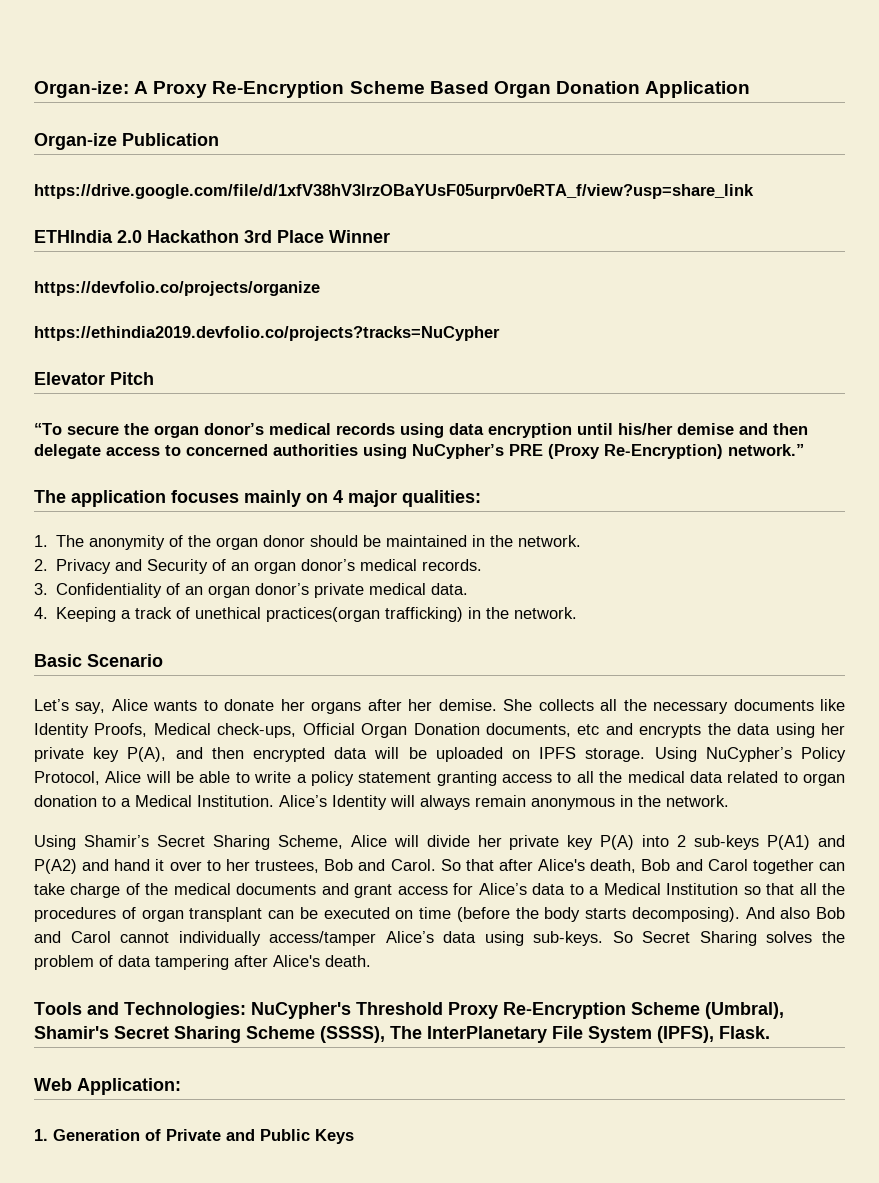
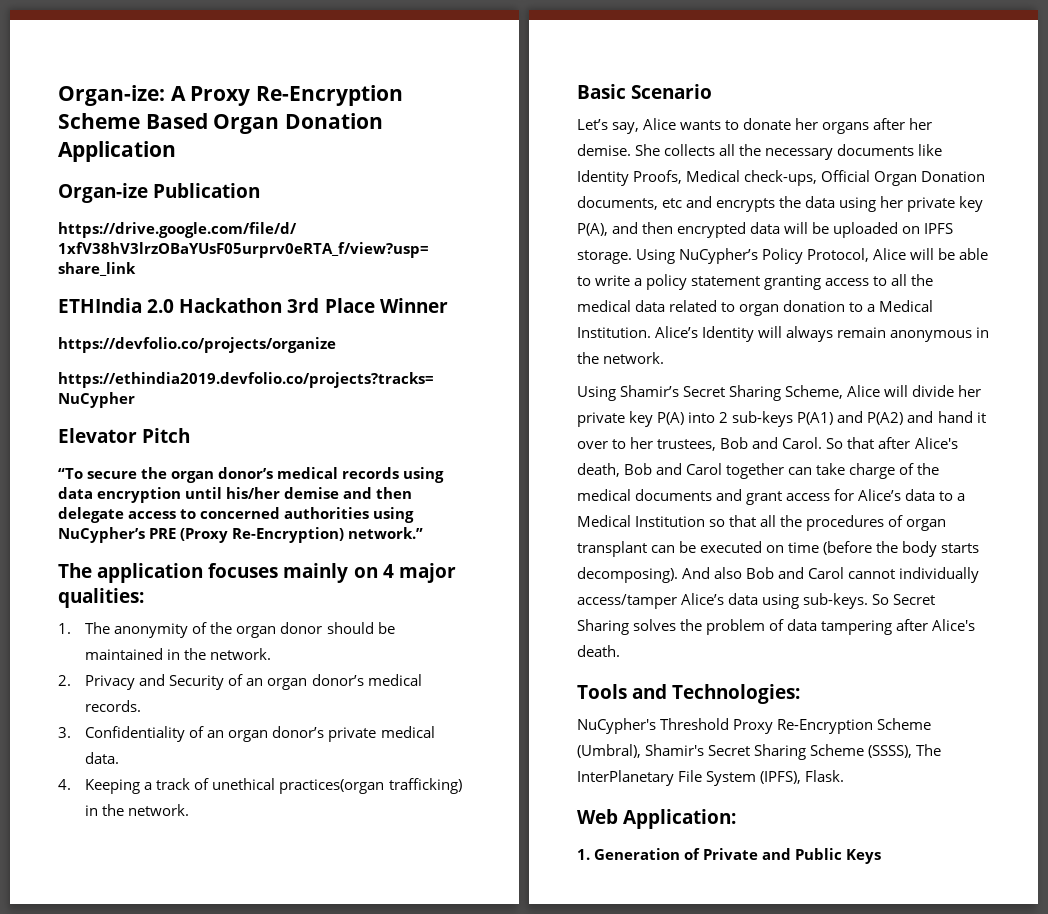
(246, 1010) none -> (801, 694) //

